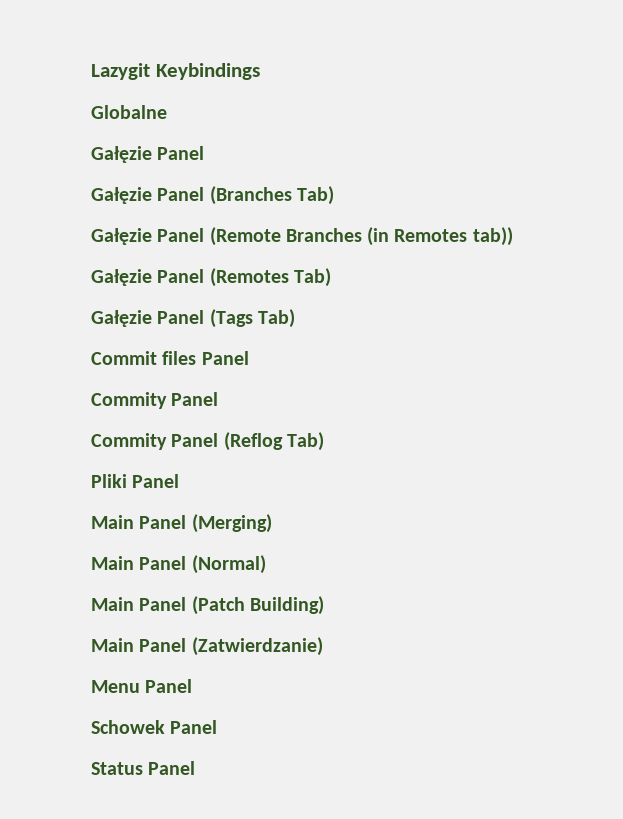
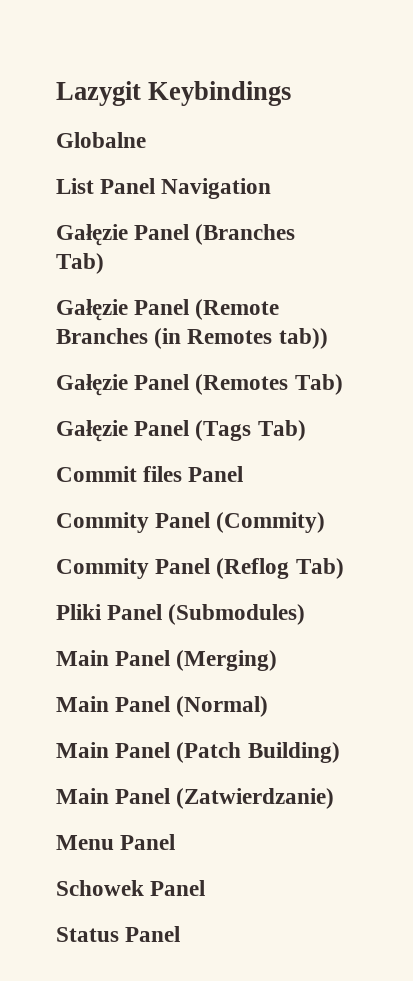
[91,146,205,163] Gałęzie Panel -> [56,178,272,199] List Panel Navigation
(219, 399) none -> [216,512,326,533] (Commity)
(180, 481) none -> [168,604,306,625] (Submodules)

